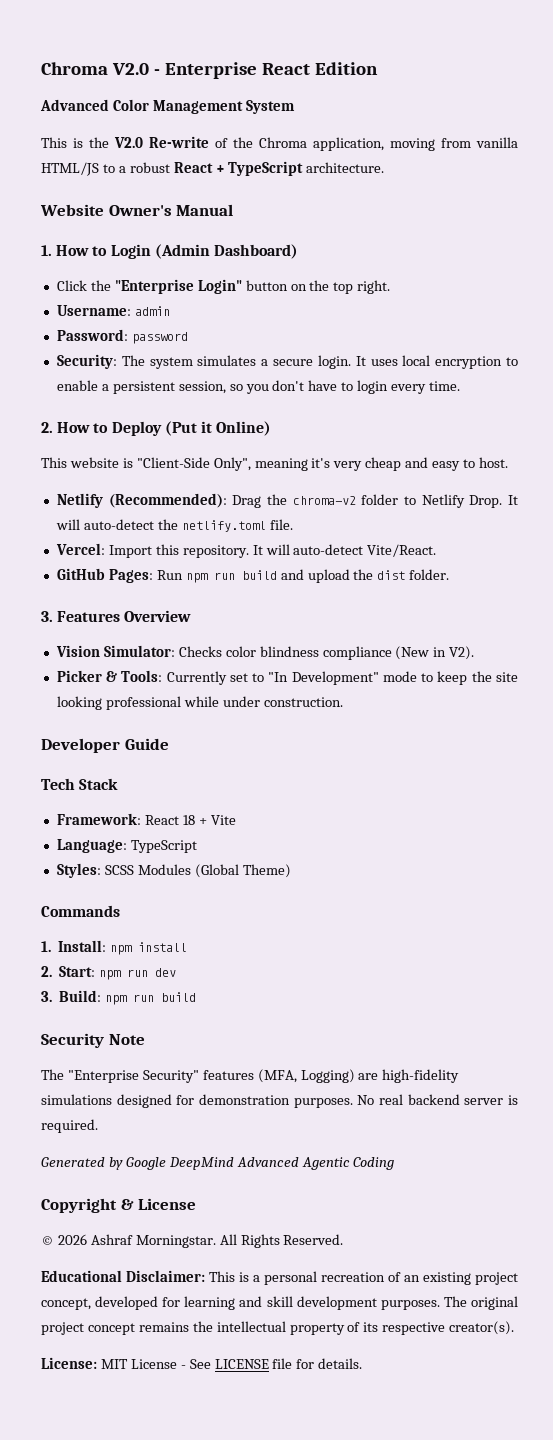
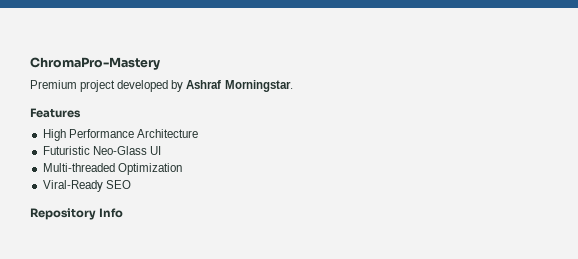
[41,62,378,79] [40,99,295,114] [41,136,518,151] [41,161,385,176] [40,204,234,216] [41,244,298,259] [56,279,391,294] [56,305,170,316] [56,329,188,344] [56,354,518,369] [56,380,461,394] [41,421,272,436] [41,457,508,471] [56,493,518,508] [55,519,293,532] [55,543,437,558] [56,568,450,583] [41,610,192,622] [55,645,475,660] [56,670,518,685] [56,696,343,710] [41,738,169,753] [41,778,119,790] [56,813,236,825] [56,839,197,853] [56,863,291,878] [41,905,120,917] [41,940,188,955] [41,966,177,980] [41,990,197,1005] [41,1033,145,1048] [41,1069,460,1083] [41,1094,518,1108] [41,1119,98,1133] [41,1157,395,1170] [41,1198,197,1213] [41,1234,344,1248] [41,1270,518,1285] [41,1296,518,1310] [41,1321,515,1335] [41,1357,363,1369] Chroma V2.0 - Enterprise React Edition // Advanced Color Management System // This is the V2.0 Re-write of the Chroma application, moving from vanilla HTML/JS to a robust React + TypeScript architecture. // Website Owner's Manual // 1. How to Login (Admin Dashboard) // Click the "Enterprise Login" button on the top right. // Username: admin // Password: password // Security: The system simulates a secure login. It uses local encryption to enable a persistent session, so you don't have to login every time. // 2. How to Deploy (Put it Online) // This website is "Client-Side Only", meaning it's very cheap and easy to host. // Netlify (Recommended): Drag the chroma-v2 folder to Netlify Drop. It will auto-detect the netlify.toml file. // Vercel: Import this repository. It will auto-detect Vite/React. // GitHub Pages: Run npm run build and upload the dist folder. // 3. Features Overview // Vision Simulator: Checks color blindness compliance (New in V2). // Picker & Tools: Currently set to "In Development" mode to keep the site looking professional while under construction. // Developer Guide // Tech Stack // Framework: React 18 + Vite // Language: TypeScript // Styles: SCSS Modules (Global Theme) // Commands // 1. Install: npm install // 2. Start: npm run dev // 3. Build: npm run build // Security Note // The "Enterprise Security" features (MFA, Logging) are high-fidelity simulations designed for demonstration purposes. No real backend server is required. // Generated by Google DeepMind Advanced Agentic Coding // Copyright & License // © 2026 Ashraf Morningstar. All Rights Reserved. // Educational Disclaimer: This is a personal recreation of an existing project concept, developed for learning and skill development purposes. The original project concept remains the intellectual property of its respective creator(s). // License: MIT License - See LICENSE file for details. -> [30,57,160,70] [30,80,293,92] [30,108,81,118] [42,129,198,141] [42,146,161,155] [42,163,182,175] [42,180,131,192] [30,208,124,220] ChromaPro-Mastery // Premium project developed by Ashraf Morningstar. // Features // High Performance Architecture // Futuristic Neo-Glass UI // Multi-threaded Optimization // Viral-Ready SEO // Repository Info

